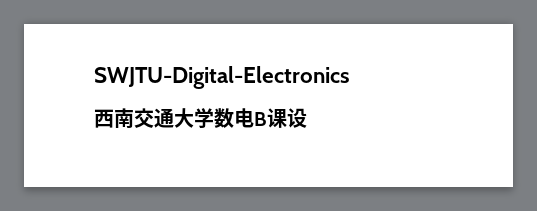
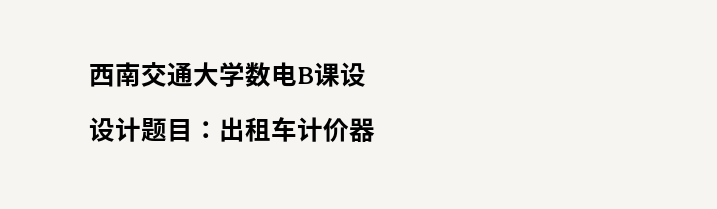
[94,66,350,89] SWJTU-Digital-Electronics // -> (89, 75) none
(307, 118) none -> [89,117,375,142] // 设计题目：出租车计价器

